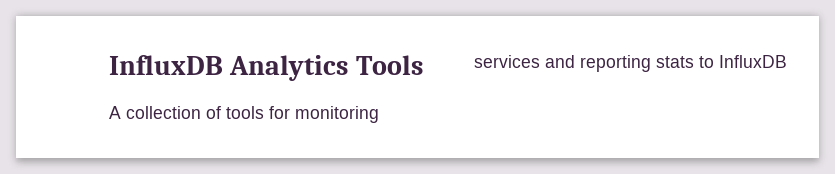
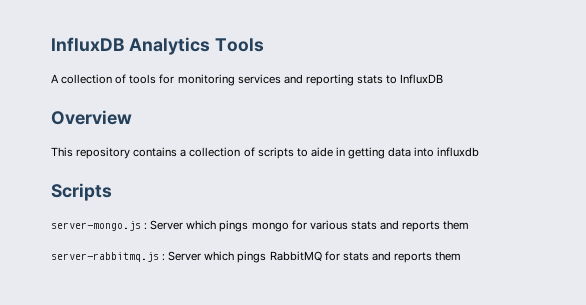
(787, 61) none -> [51,110,132,125] [51,147,480,159] [51,183,112,201] [51,220,470,232] [51,251,462,263] // Overview // This repository contains a collection of scripts to aide in getting data into influxdb // Scripts // server-mongo.js : Server which pings mongo for various stats and reports them // server-rabbitmq.js : Server which pings RabbitMQ for stats and reports them

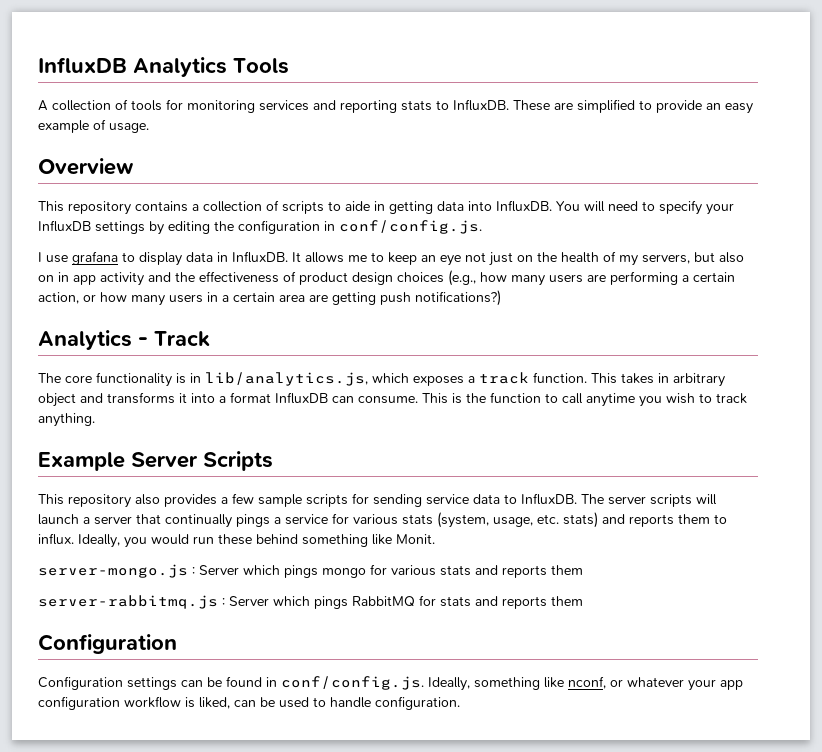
[400,74,444,84] InfluxDB -> [453,99,753,114] [38,119,149,133] InfluxDB. These are simplified to provide an easy example of usage.
[437,147,480,157] [51,183,112,201] influxdb // Scripts -> [496,200,734,215] [38,220,482,235] [38,251,744,266] [38,270,735,286] [38,290,501,306] [38,330,210,350] [38,372,725,387] [38,392,747,407] [38,413,95,427] [38,451,273,471] [38,493,717,508] [38,512,727,528] [38,533,435,548] InfluxDB. You will need to specify your InfluxDB settings by editing the configuration in conf/config.js. // I use grafana to display data in InfluxDB. It allows me to keep an eye not just on the health of my servers, but also on in app activity and the effectiveness of product design choices (e.g., how many users are performing a certain action, or how many users in a certain area are getting push notifications?) // Analytics - Track // The core functionality is in lib/analytics.js, which exposes a track function. This takes in arbitrary object and transforms it into a format InfluxDB can consume. This is the function to call anytime you wish to track anything. // Example Server Scripts // This repository also provides a few sample scripts for sending service data to InfluxDB. The server scripts will launch a server that continually pings a service for various stats (system, usage, etc. stats) and reports them to influx. Ideally, you would run these behind something like Monit.
(462, 256) none -> [38,634,177,654] [38,676,743,691] [38,696,460,710] // Configuration // Configuration settings can be found in conf/config.js. Ideally, something like nconf, or whatever your app configuration workflow is liked, can be used to handle configuration.

